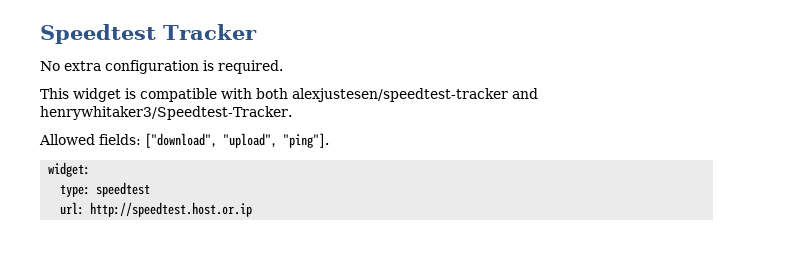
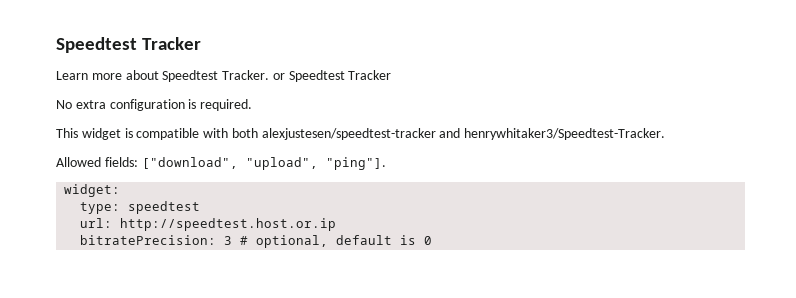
[40,24,257,44] Speedtest Tracker -> [56,37,202,53] [56,70,392,82] Speedtest Tracker // Learn more about Speedtest Tracker. or Speedtest Tracker
(253, 209) none -> [80,235,433,248] // bitratePrecision: 3 # optional, default is 0

